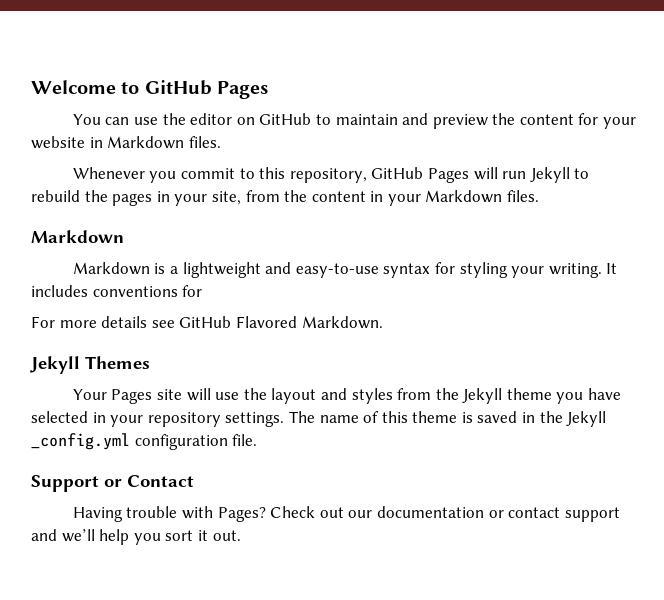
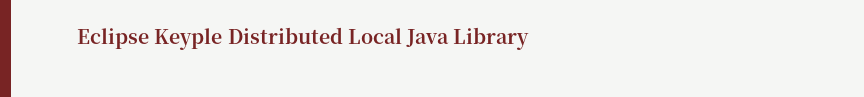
[31,80,269,99] [72,113,637,129] [31,136,221,149] [72,167,590,183] [31,190,540,206] [31,230,124,243] [72,262,618,278] [31,285,203,297] [31,316,383,329] [30,356,150,374] [72,388,622,404] [31,411,607,427] [31,433,258,450] [31,475,194,492] [72,506,620,522] [31,529,241,545] Welcome to GitHub Pages // You can use the editor on GitHub to maintain and preview the content for your website in Markdown files. // Whenever you commit to this repository, GitHub Pages will run Jekyll to rebuild the pages in your site, from the content in your Markdown files. // Markdown // Markdown is a lightweight and easy-to-use syntax for styling your writing. It includes conventions for // For more details see GitHub Flavored Markdown. // Jekyll Themes // Your Pages site will use the layout and styles from the Jekyll theme you have selected in your repository settings. The name of this theme is saved in the Jekyll _config.yml configuration file. // Support or Contact // Having trouble with Pages? Check out our documentation or contact support and we’ll help you sort it out. -> [77,27,530,50] Eclipse Keyple Distributed Local Java Library

